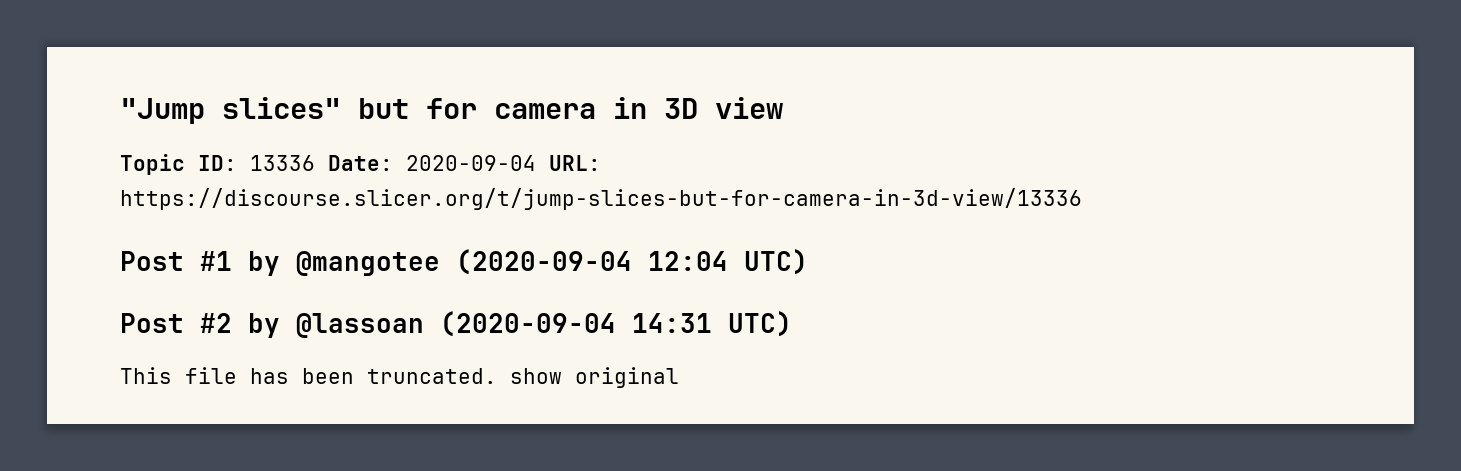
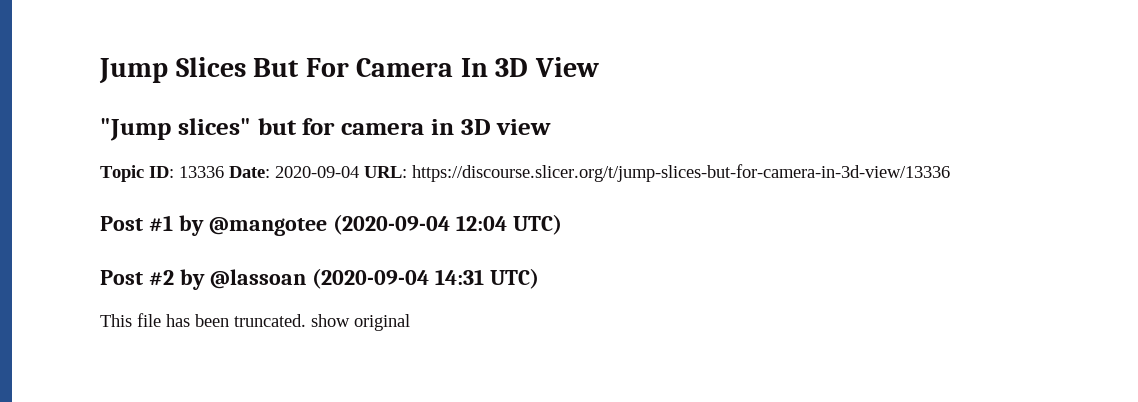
(120, 111) none -> [99,57,599,84] Jump Slices But For Camera In 3D View //

